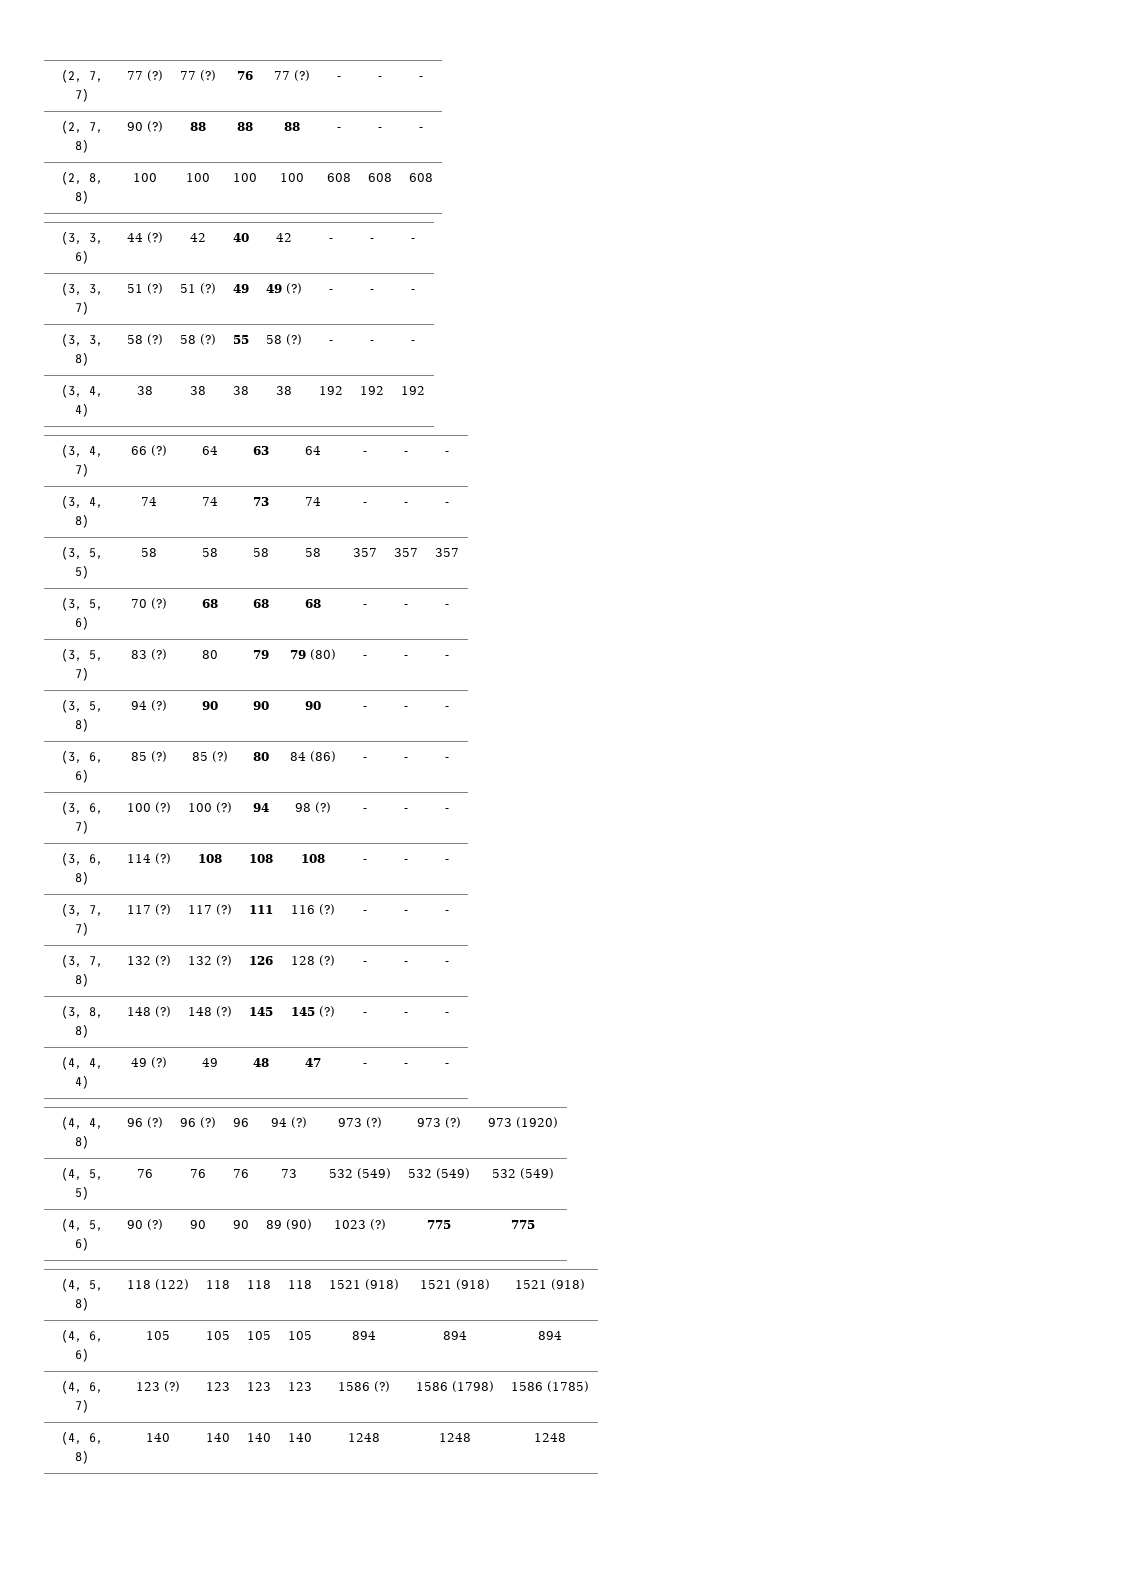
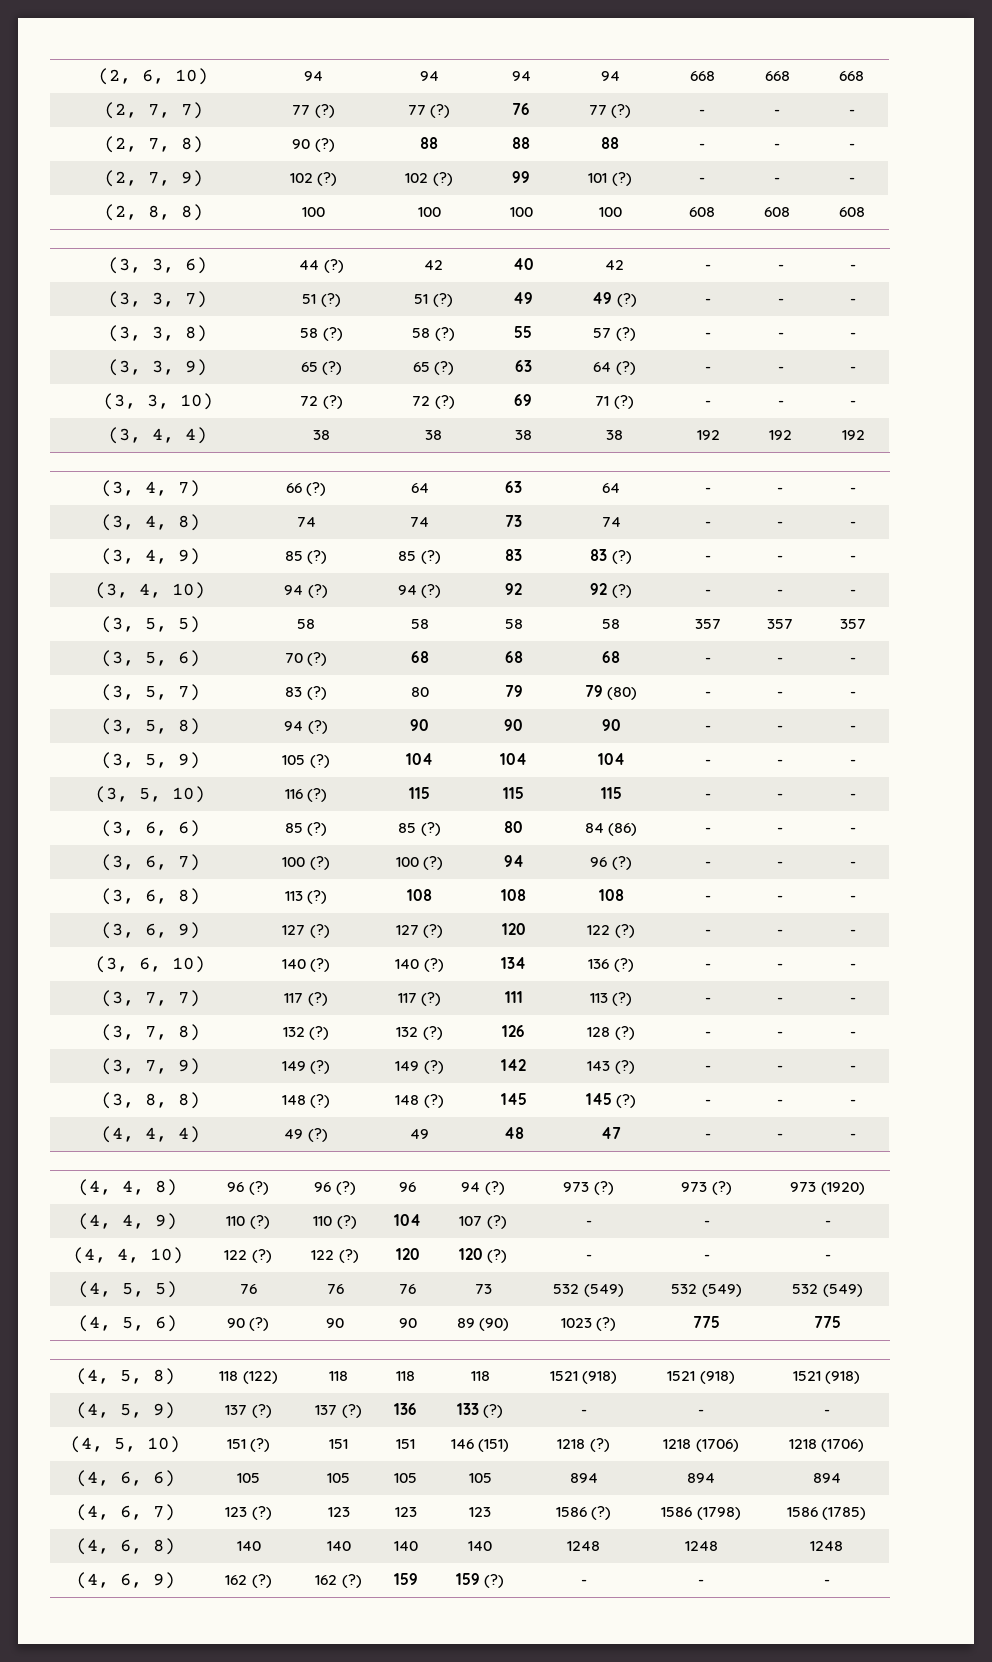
[60,69,82,83] (2, -> [98,68,208,85] [304,71,323,81] [419,71,439,81] [511,71,531,81] [600,71,620,81] [689,71,715,81] [764,71,790,81] [839,71,864,81] [103,102,137,119] (2, 6, 10) | 94 | 94 | 94 | 94 | 668 | 668 | 668 // (2,
(423, 129) none -> [103,170,203,187] [289,172,338,186] [405,172,453,186] [512,171,530,183] [588,172,632,186] [699,177,705,183] [774,177,780,183] [848,177,855,183] // (2, 7, 9) | 102 (?) | 102 (?) | 99 | 101 (?) | - | - | -
[266,335,282,344] 58 -> [593,327,636,341] [705,332,711,338] [777,332,784,338] [850,332,856,338] [108,359,207,376] [300,361,343,375] [412,361,455,375] [514,360,532,372] [593,361,636,375] [705,366,711,372] [777,366,784,372] [850,366,856,372] [102,393,213,410] [300,395,343,409] [412,395,455,409] [514,394,532,406] [595,396,610,406] 57 (?) | - | - | - // (3, 3, 9) | 65 (?) | 65 (?) | 63 | 64 (?) | - | - | - // (3, 3, 10) | 72 (?) | 72 (?) | 69 | 71
(449, 504) none -> [100,548,200,565] [284,550,328,564] [398,550,441,564] [505,549,522,561] [590,549,632,564] [704,555,711,561] [777,555,783,561] [850,555,856,561] [95,582,205,599] [284,584,328,598] [397,584,442,598] [505,583,522,595] [590,583,632,598] [704,589,711,595] [777,589,783,595] [850,589,856,595] // (3, 4, 9) | 85 (?) | 85 (?) | 83 | 83 (?) | - | - | - // (3, 4, 10) | 94 (?) | 94 (?) | 92 | 92 (?) | - | - | -
(449, 708) none -> [100,752,200,769] [282,754,330,768] [406,753,433,765] [500,753,527,765] [597,753,625,765] [704,759,711,765] [777,759,783,765] [850,759,856,765] [95,786,205,803] [284,788,328,802] [409,787,430,799] [503,787,524,799] [600,787,622,799] [704,793,711,799] [777,793,783,799] [850,793,856,799] // (3, 5, 9) | 105 (?) | 104 | 104 | 104 | - | - | - // (3, 5, 10) | 116 (?) | 115 | 115 | 115 | - | - | -
[295,803,311,812] 98 -> [590,857,608,867] 96
[127,854,151,863] 114 -> [284,891,303,901] 113
(449, 861) none -> [100,922,200,939] [282,924,330,938] [395,924,444,938] [501,923,526,935] [587,924,635,938] [704,929,711,935] [777,929,783,935] [850,929,856,935] [95,956,205,973] [281,958,331,972] [395,958,444,972] [501,957,526,969] [588,958,634,972] [704,963,711,969] [777,963,783,969] [850,963,856,969] // (3, 6, 9) | 127 (?) | 127 (?) | 120 | 122 (?) | - | - | - // (3, 6, 10) | 140 (?) | 140 (?) | 134 | 136 (?) | - | - | -
[291,905,315,914] 116 -> [589,993,608,1003] 113
(449, 963) none -> [100,1058,200,1075] [281,1060,331,1074] [395,1060,444,1074] [501,1059,526,1071] [587,1060,635,1074] [704,1065,711,1071] [777,1065,783,1071] [850,1065,856,1071] // (3, 7, 9) | 149 (?) | 149 (?) | 142 | 143 (?) | - | - | -
(558, 1122) none -> [78,1213,177,1230] [226,1215,270,1229] [313,1215,357,1229] [394,1214,421,1226] [459,1215,507,1229] [585,1220,592,1226] [703,1220,710,1226] [824,1220,831,1226] [72,1247,183,1264] [224,1249,272,1263] [311,1249,359,1263] [395,1248,420,1260] [458,1248,508,1263] [585,1254,592,1260] [703,1254,710,1260] [824,1254,831,1260] // (4, 4, 9) | 110 (?) | 110 (?) | 104 | 107 (?) | - | - | - // (4, 4, 10) | 122 (?) | 122 (?) | 120 | 120 (?) | - | - | -
(585, 1284) none -> [75,1402,175,1419] [225,1404,272,1418] [315,1404,362,1418] [394,1403,417,1415] [456,1403,504,1418] [580,1409,587,1415] [698,1409,704,1415] [823,1409,830,1415] [70,1436,180,1453] [226,1438,271,1452] [329,1439,348,1449] [396,1439,415,1449] [450,1439,510,1452] [557,1438,610,1452] [663,1439,739,1452] [788,1439,865,1452] // (4, 5, 9) | 137 (?) | 137 (?) | 136 | 133 (?) | - | - | - // (4, 5, 10) | 151 (?) | 151 | 151 | 146 (151) | 1218 (?) | 1218 (1706) | 1218 (1706)
(566, 1437) none -> [75,1572,175,1589] [225,1574,272,1588] [315,1574,362,1588] [393,1573,418,1585] [455,1573,505,1588] [580,1579,587,1585] [698,1579,704,1585] [823,1579,830,1585] // (4, 6, 9) | 162 (?) | 162 (?) | 159 | 159 (?) | - | - | -

